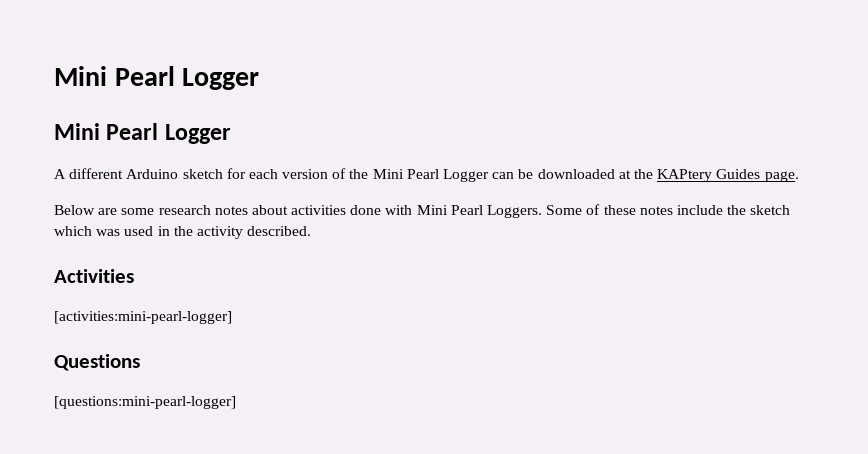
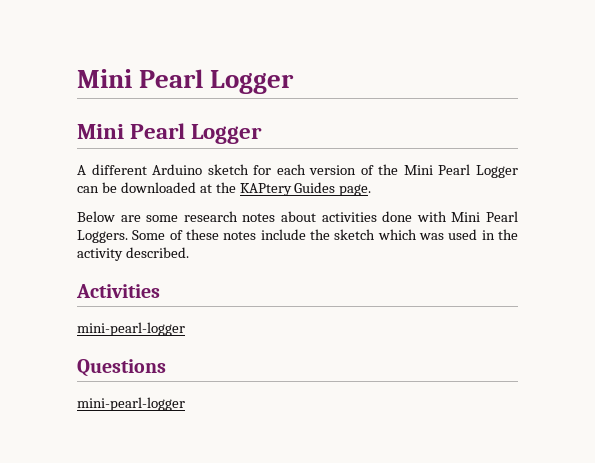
[54,311,232,324] [activities:mini-pearl-logger] -> [77,322,185,336] mini-pearl-logger
[54,396,236,409] [questions:mini-pearl-logger] -> [77,397,185,411] mini-pearl-logger

